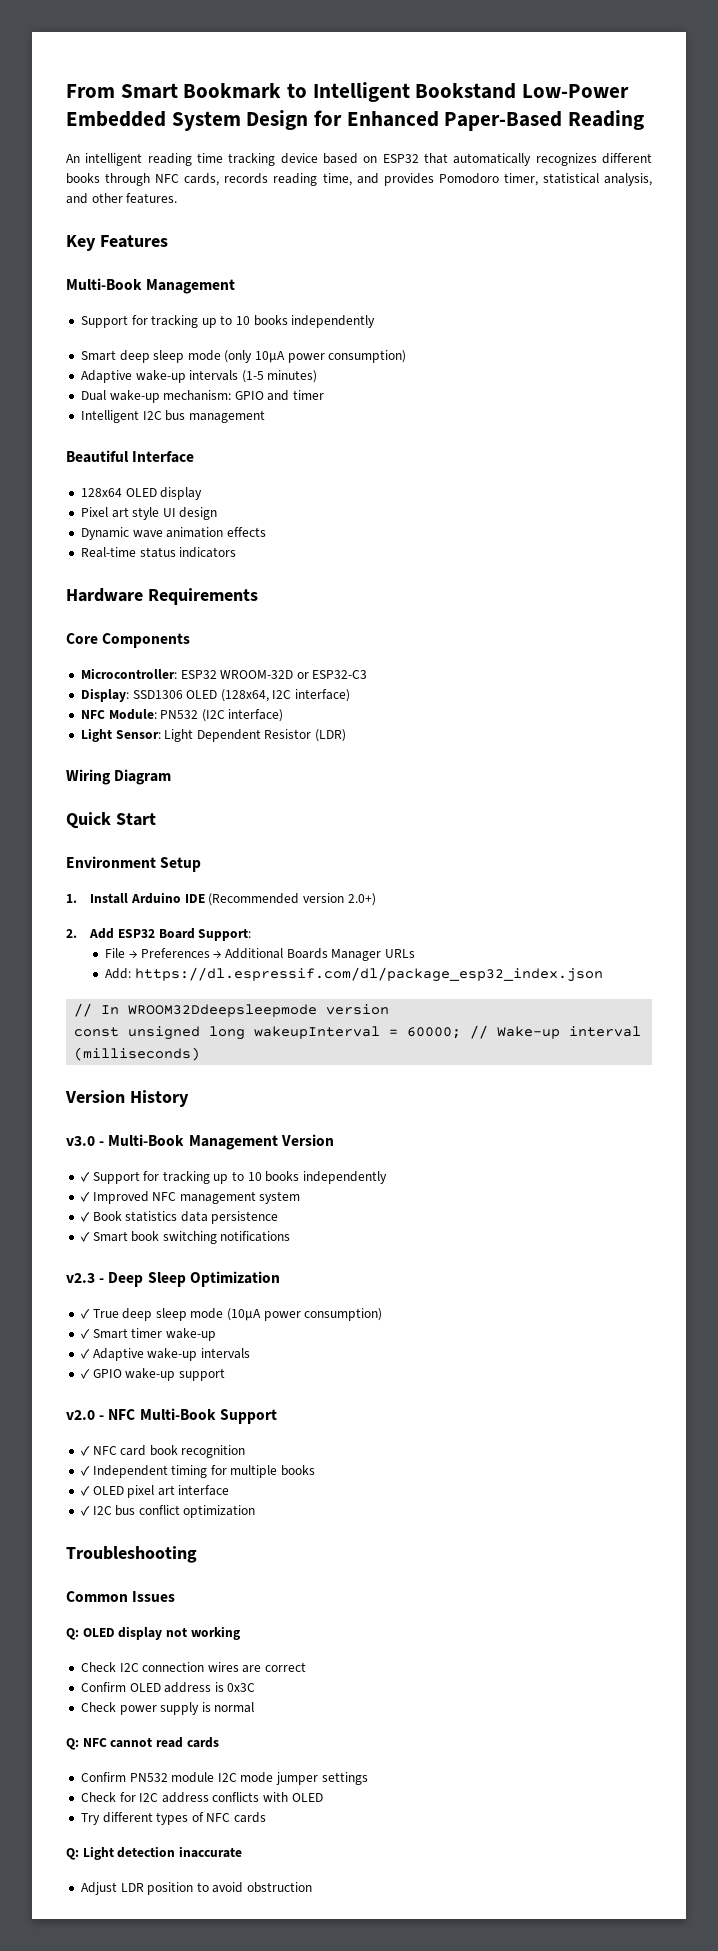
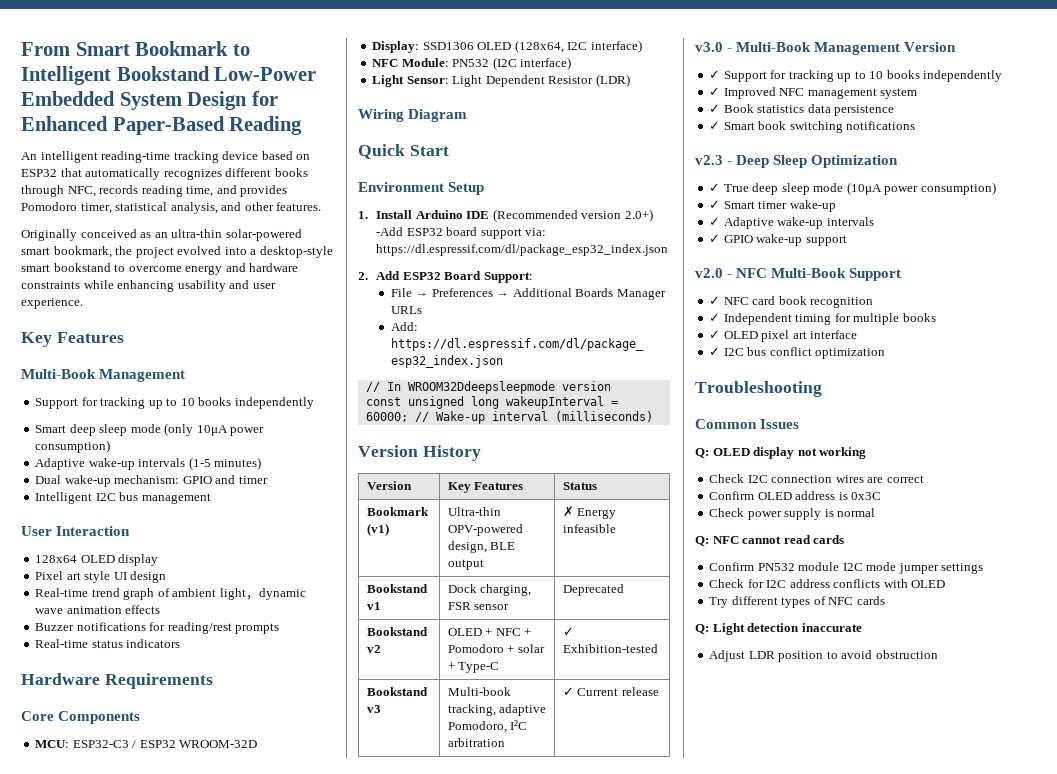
[147,153,223,166] reading time -> [101,151,171,163] reading-time
[155,173,220,186] NFC cards, -> [67,186,96,197] NFC,
(178, 198) none -> [21,229,302,241] [21,246,333,258] [21,263,299,275] [21,280,276,292] [21,298,83,309] // Originally conceived as an ultra-thin solar-powered smart bookmark, the project evolved into a desktop-style smart bookstand to overcome energy and hardware constraints while enhancing usability and user experience.
[66,450,195,463] Beautiful Interface -> [21,526,131,536] User Interaction
[80,527,266,540] Dynamic wave animation effects -> [35,588,306,600] [35,605,161,614] [35,622,280,634] Real-time trend graph of ambient light，dynamic wave animation effects // Buzzer notifications for reading/rest prompts
[80,668,177,679] Microcontroller: -> [35,740,137,748] MCU: ESP32-C3 /
[296,670,368,679] or ESP32-C3 -> (258, 744) none
(376, 899) none -> [376,227,547,239] [376,244,669,256] -Add ESP32 board support via: https://dl.espressif.com/dl/package_esp32_index.json
(189, 1098) none -> [366,481,412,490] [447,482,524,493] [562,482,597,490] [366,507,429,516] [366,523,389,536] [447,507,501,516] [447,524,523,536] [447,541,516,553] [447,559,484,570] [562,506,617,519] [562,524,616,533] [366,584,428,593] [366,602,381,610] [447,584,532,596] [447,602,510,610] [562,584,624,596] [366,627,428,636] [366,645,381,653] [447,628,532,636] [447,644,545,653] [447,662,500,673] [562,627,574,636] [562,644,658,653] [366,687,428,696] [366,705,381,713] [447,687,511,696] [447,704,547,716] [447,720,528,733] [447,738,505,747] [562,687,659,696] // Version | Key Features | Status // Bookmark (v1) | Ultra-thin OPV-powered design, BLE output | ✗ Energy infeasible // Bookstand v1 | Dock charging, FSR sensor | Deprecated // Bookstand v2 | OLED + NFC + Pomodoro + solar + Type-C | ✓ Exhibition-tested // Bookstand v3 | Multi-book tracking, adaptive Pomodoro, I²C arbitration | ✓ Current release

